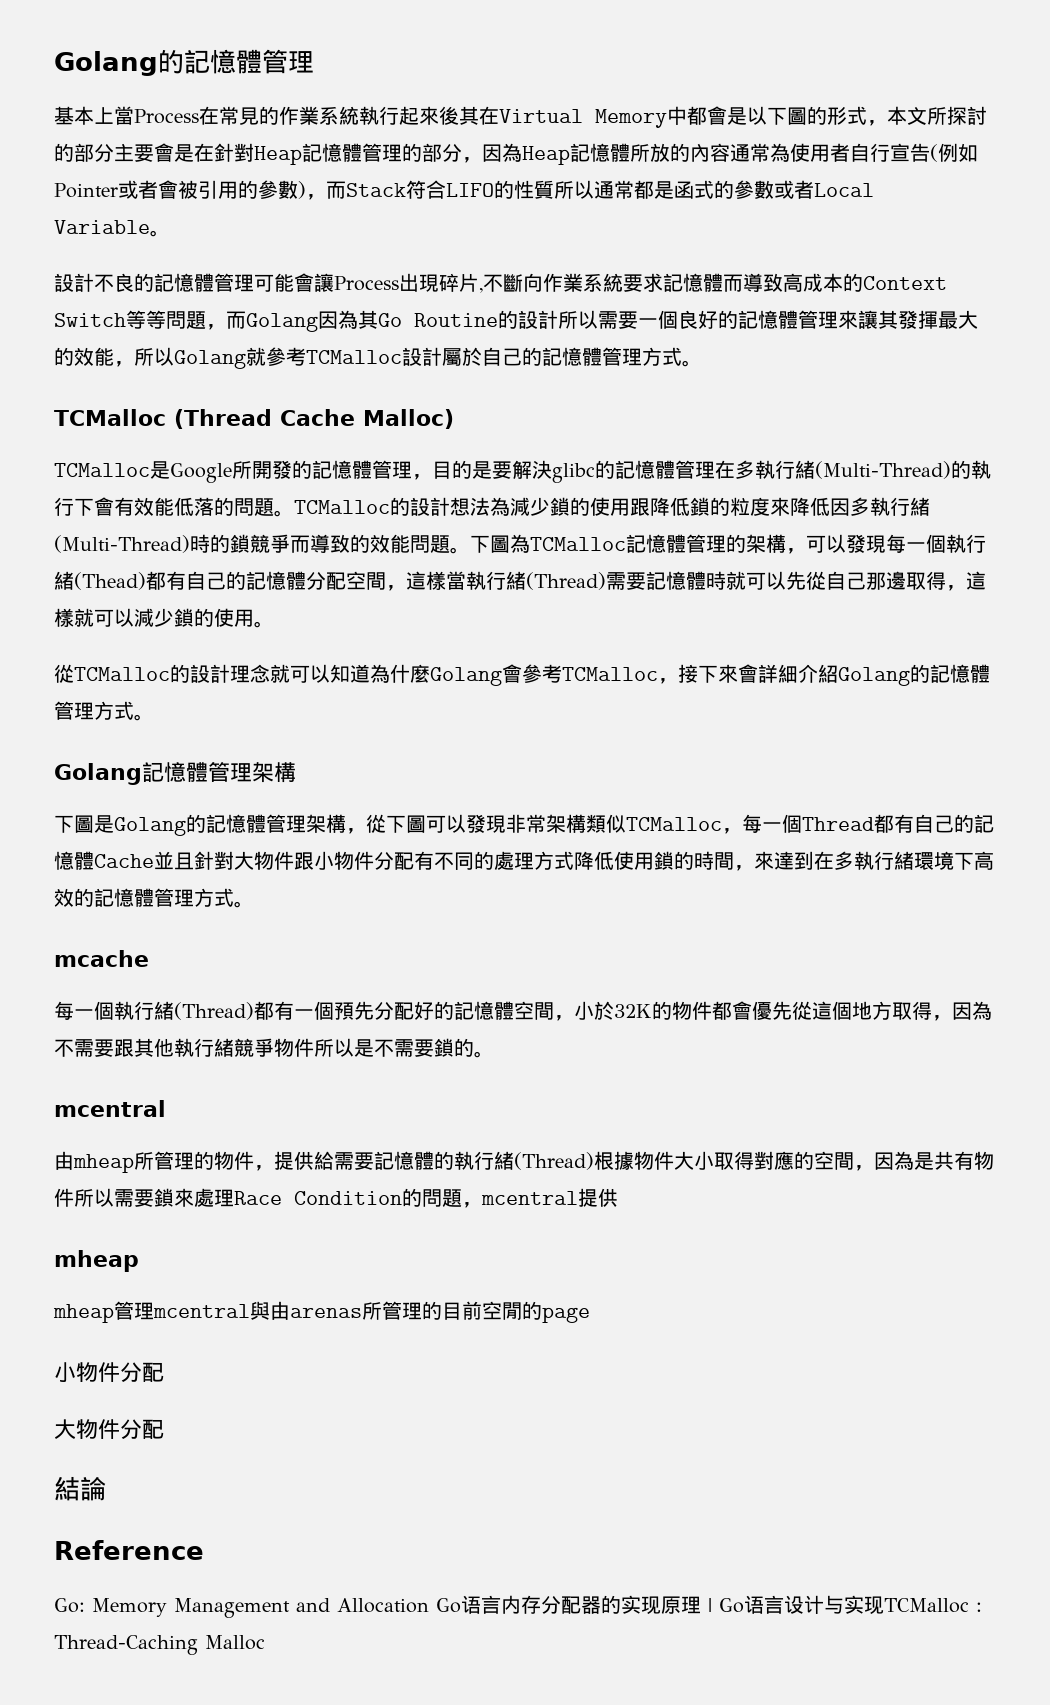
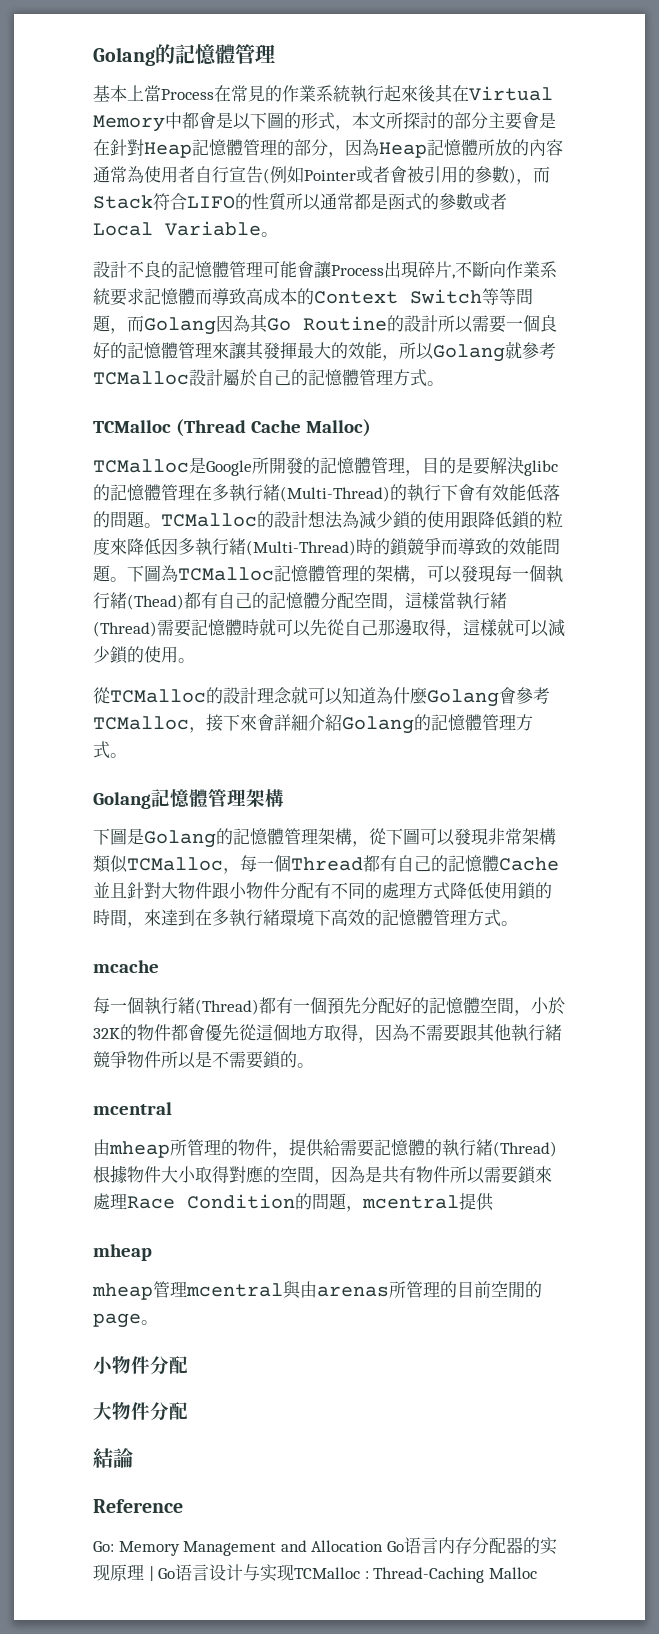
(590, 1315) none -> [141,1320,158,1325] 。

